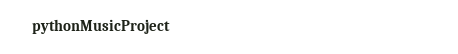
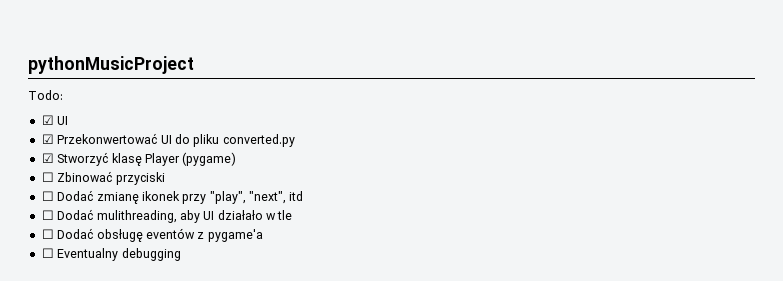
(170, 26) none -> [28,90,63,100] [41,115,69,125] [41,133,295,147] [41,152,237,166] [41,171,165,185] [41,190,304,204] [41,209,293,223] [41,228,263,242] [41,248,181,261] // Todo: // ☑ UI // ☑ Przekonwertować UI do pliku converted.py // ☑ Stworzyć klasę Player (pygame) // ☐ Zbinować przyciski // ☐ Dodać zmianę ikonek przy "play", "next", itd // ☐ Dodać mulithreading, aby UI działało w tle // ☐ Dodać obsługę eventów z pygame'a // ☐ Eventualny debugging

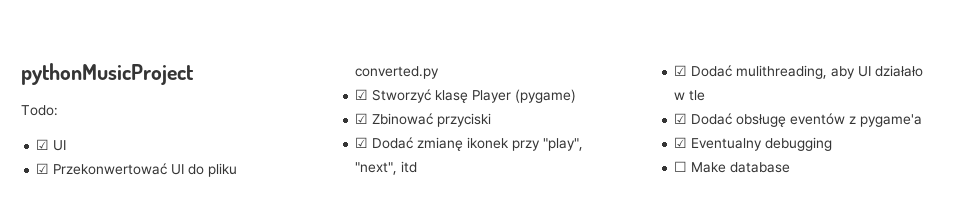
[41,172,54,182] ☐ -> [355,113,369,124] ☑
[41,191,54,201] ☐ -> [355,137,369,148] ☑
[41,210,54,220] ☐ -> [674,65,688,76] ☑
[41,229,54,239] ☐ -> [674,113,688,124] ☑
[41,248,54,258] ☐ -> [674,137,688,148] ☑
(181, 254) none -> [674,161,791,173] // ☐ Make database

